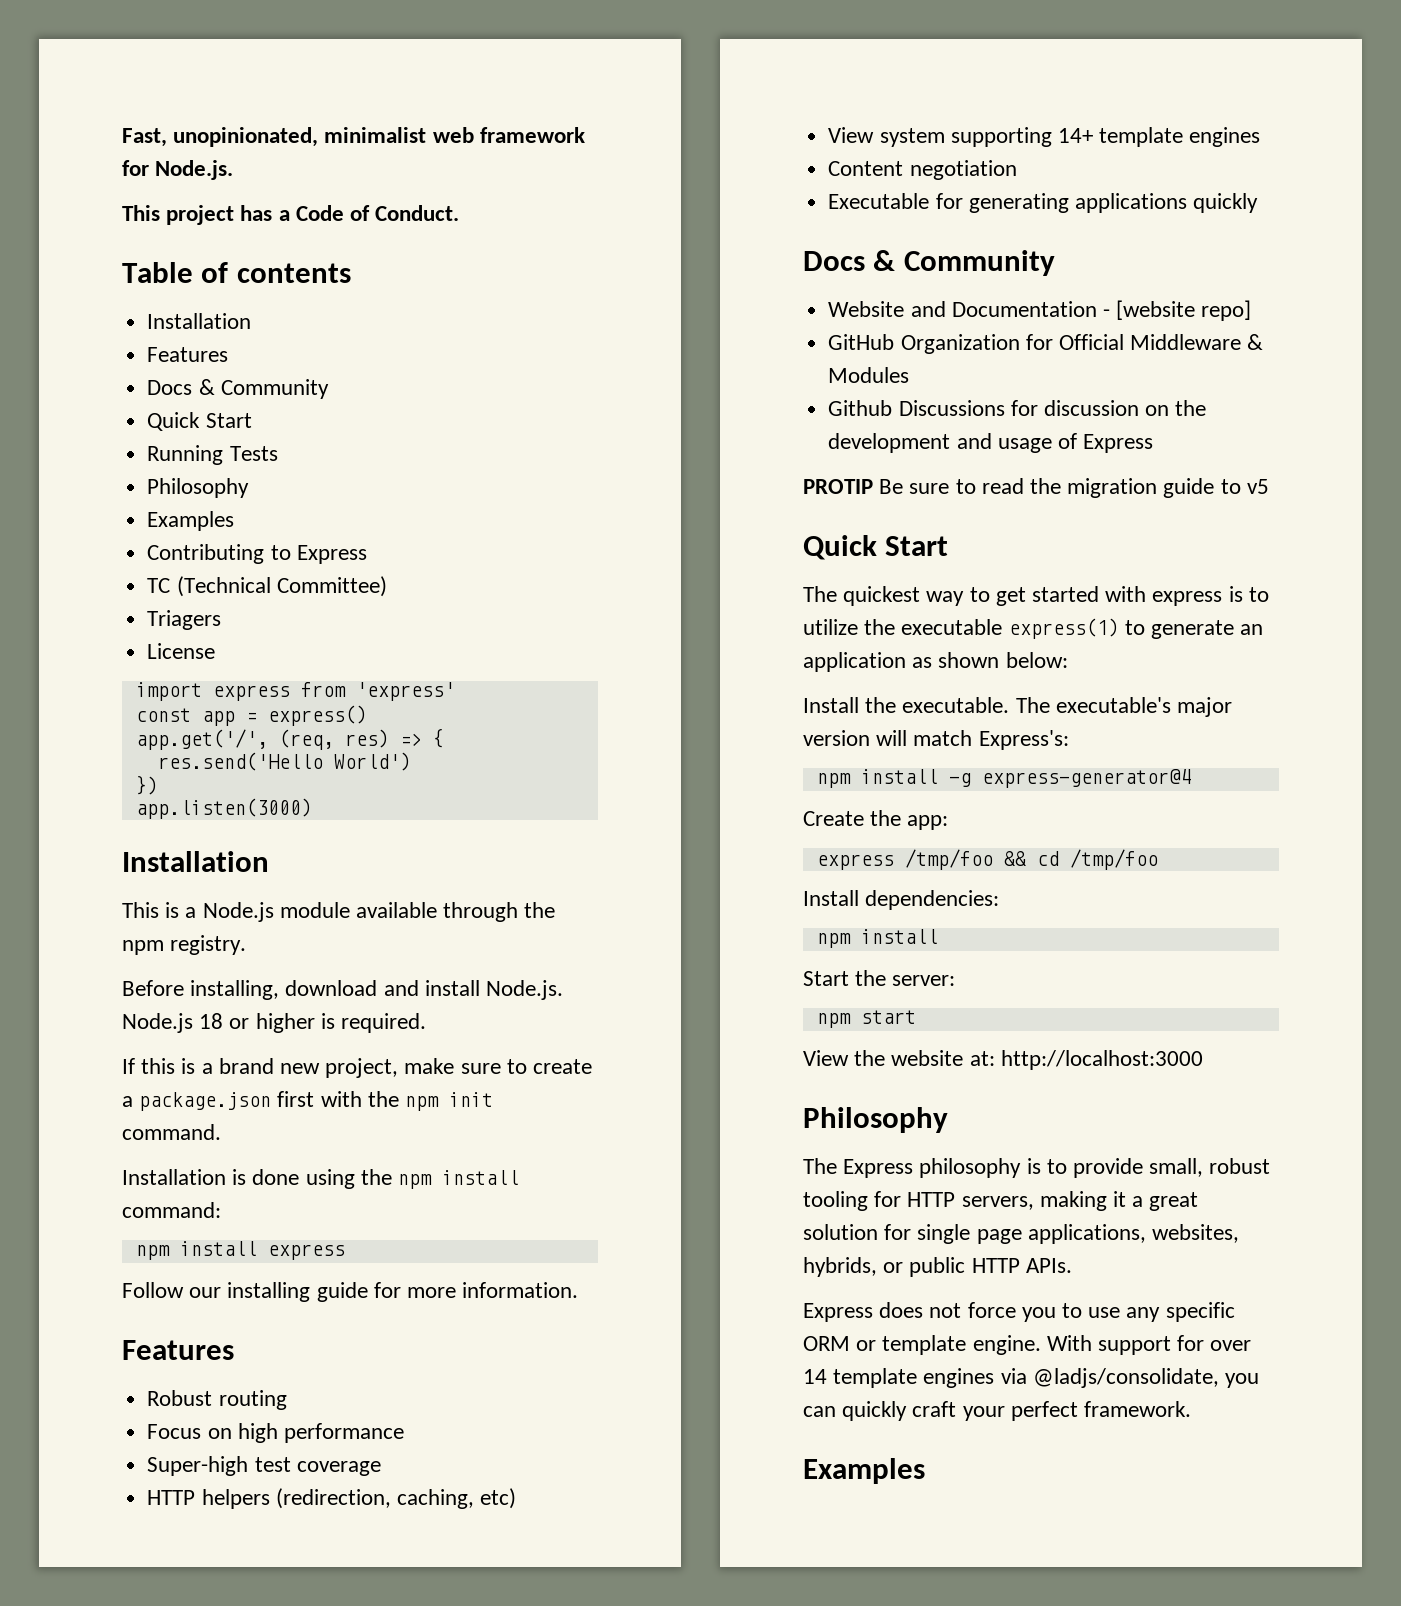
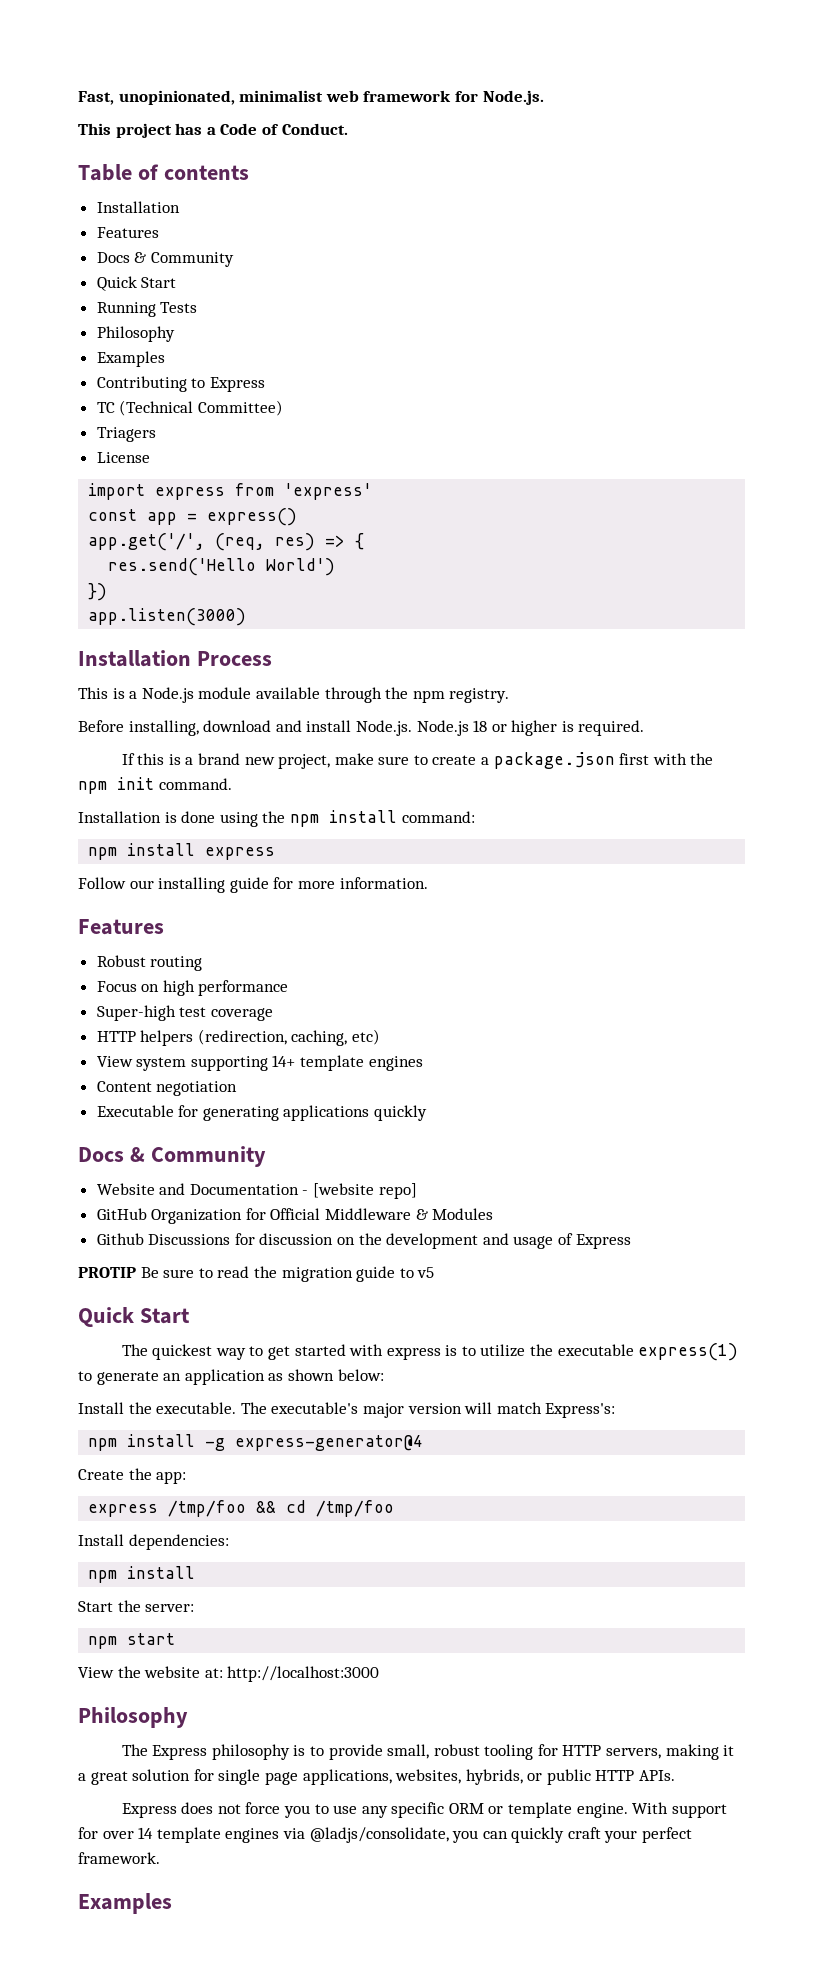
(269, 861) none -> [196,651,272,666] Process

